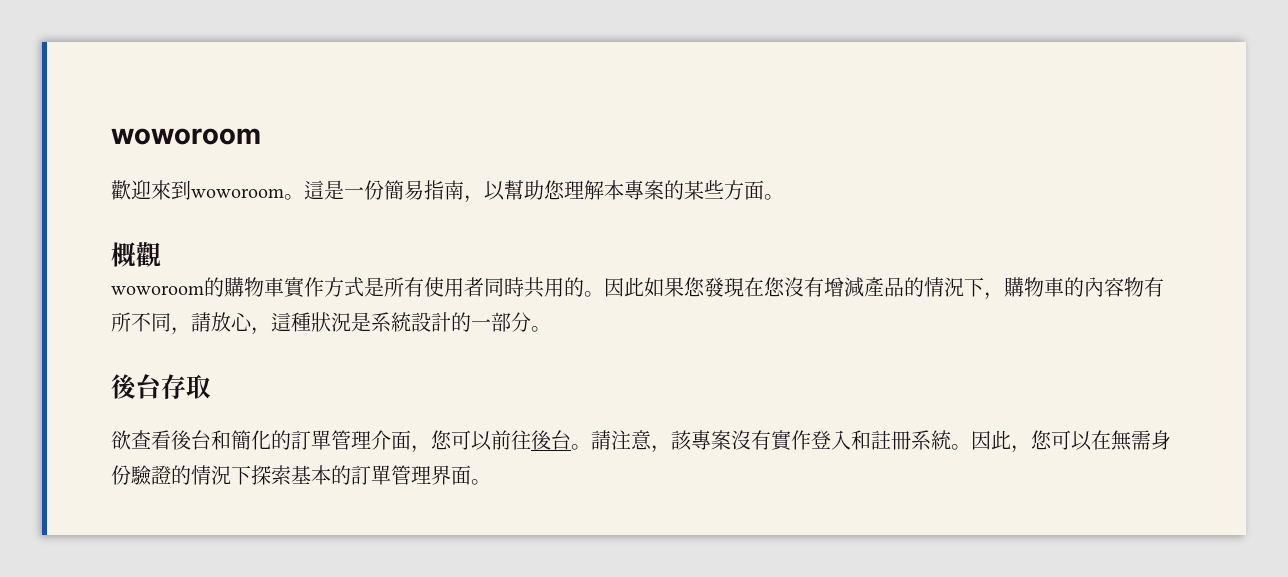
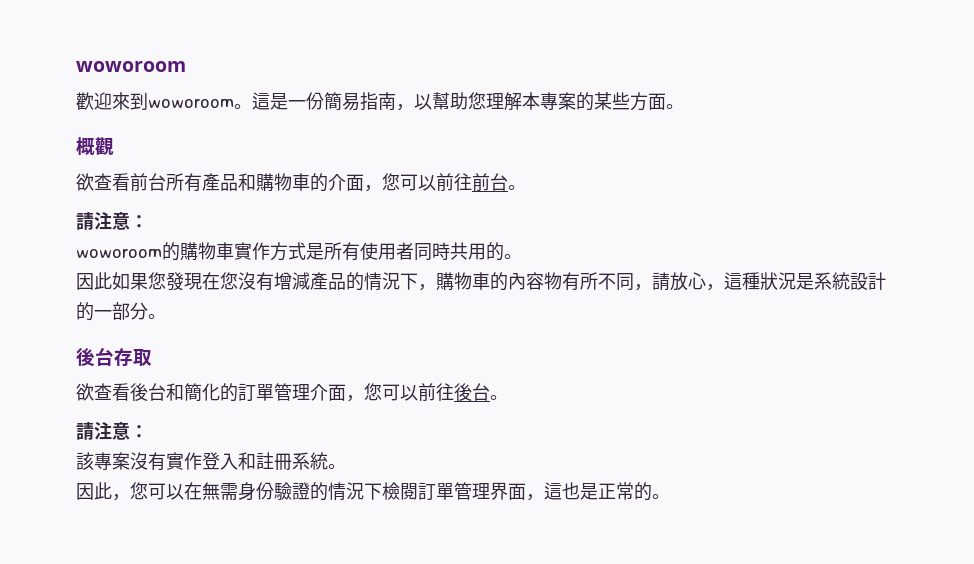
(161, 254) none -> [76,173,526,192] [76,212,148,230] // 欲查看前台所有產品和購物車的介面，您可以前往前台。 // 請注意：
(604, 294) none -> (522, 256) //
[591,430,671,453] 請注意， -> [76,422,148,440] // 請注意： //
(971, 447) none -> (346, 466) //
[251,465,351,485] 探索基本的 -> [382,482,418,500] 檢閱
(471, 475) none -> [526,482,652,501] ，這也是正常的

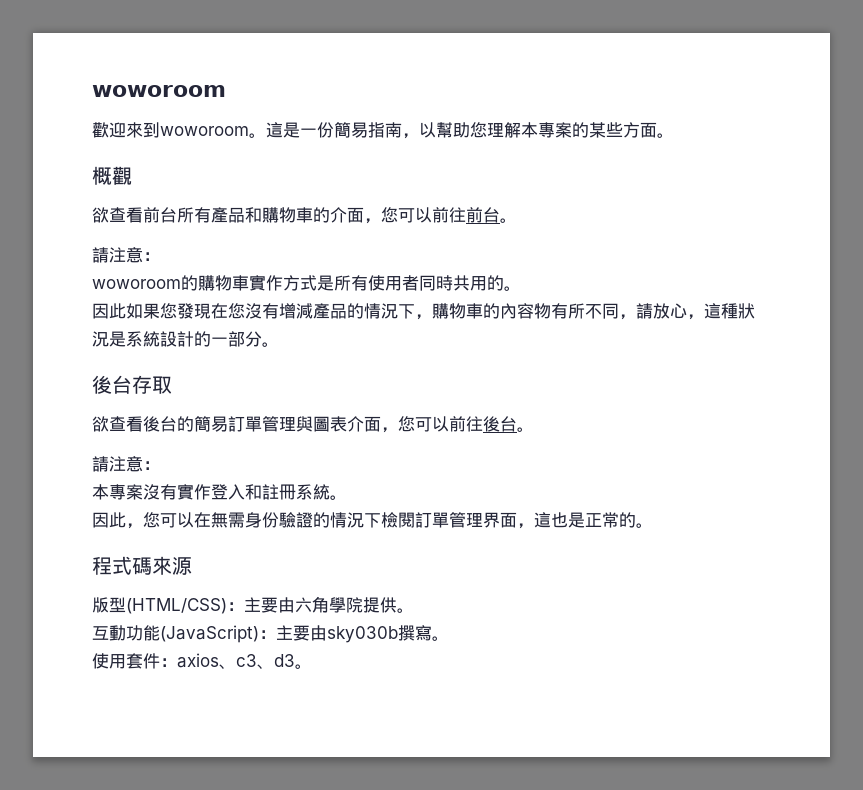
[166,383,310,402] 和簡化的訂單管理 -> [177,416,347,432] 的簡易訂單管理與圖表
[76,452,94,470] 該 -> [92,484,109,500] 本
(670, 496) none -> [92,556,192,575] [92,596,414,614] [92,625,449,643] [92,653,312,669] // 程式碼來源 // 版型(HTML/CSS)：主要由六角學院提供。 // 互動功能(JavaScript)：主要由sky030b撰寫。 // 使用套件：axios、c3、d3。

